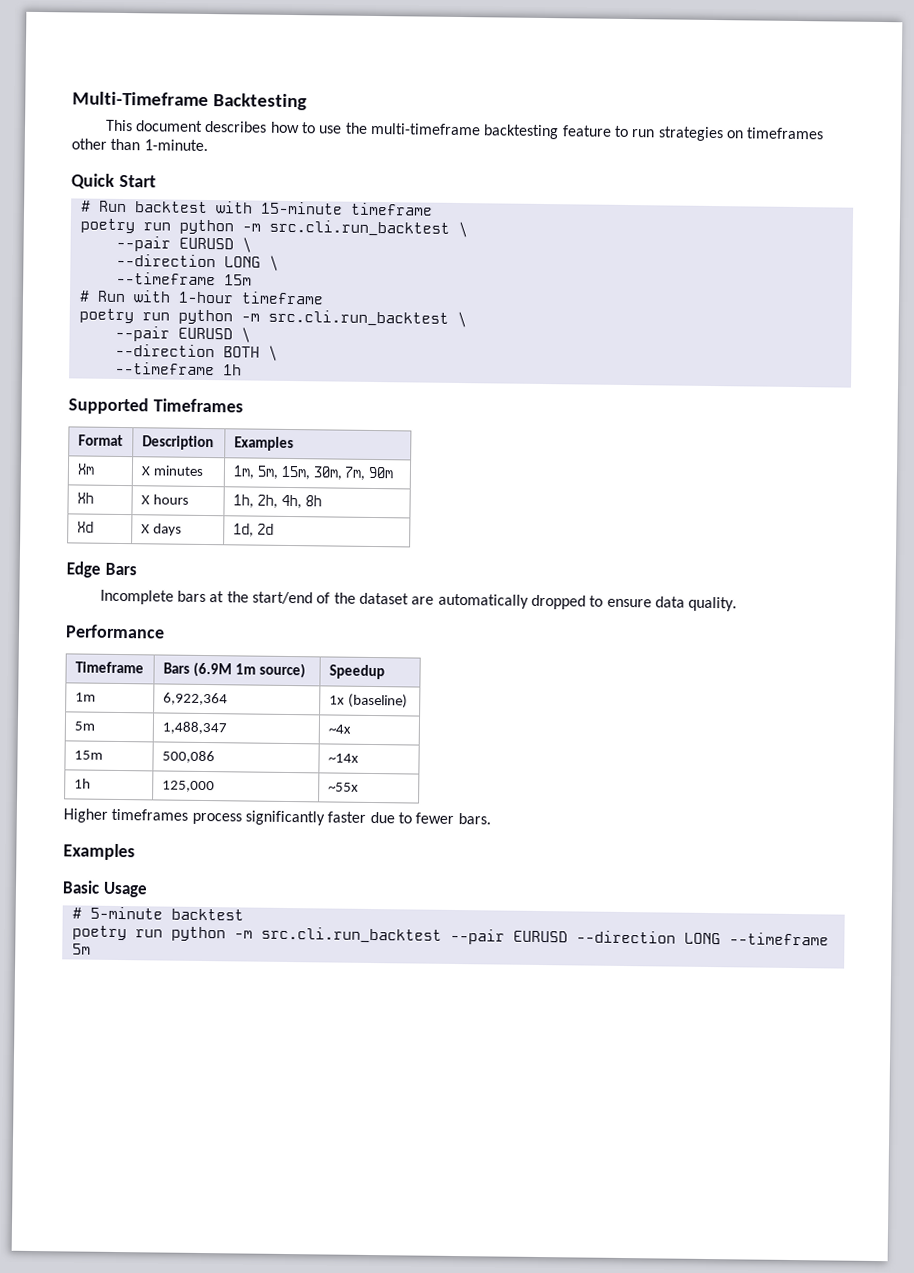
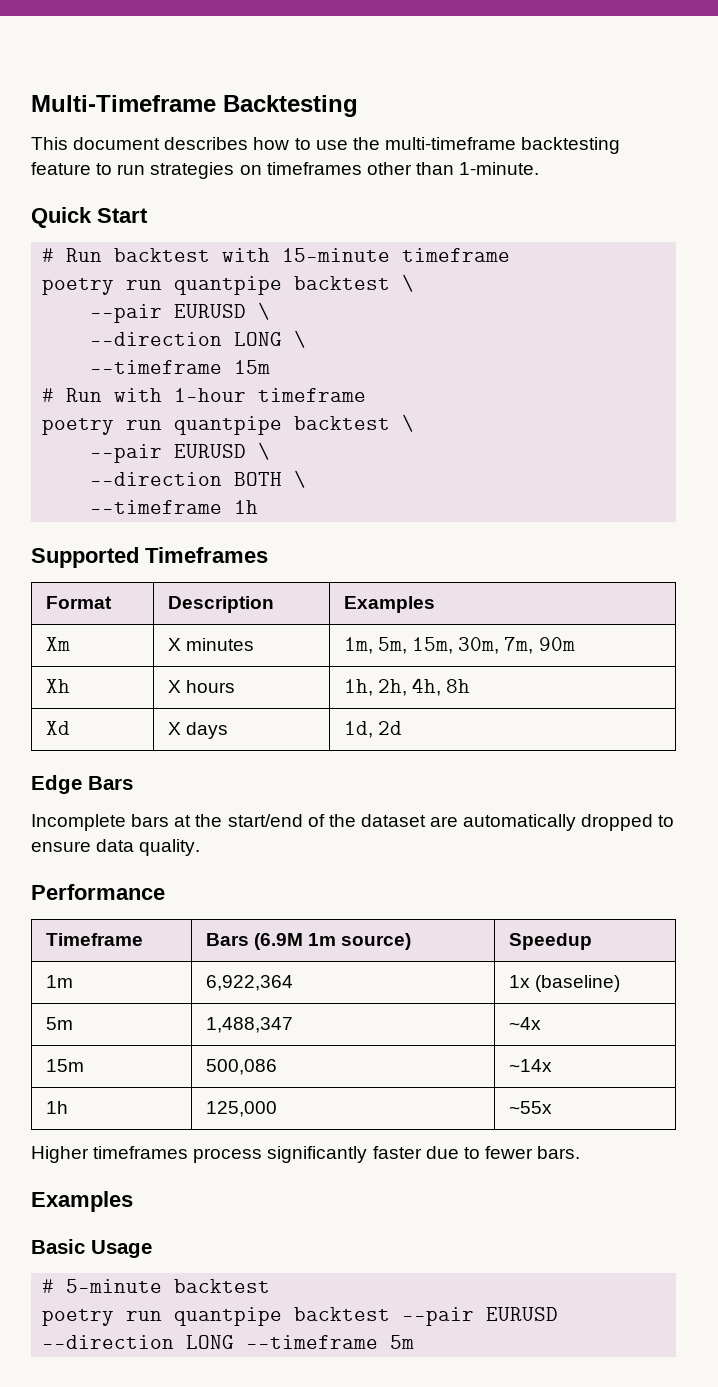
[178,219,450,237] python -m src.cli.run_backtest -> [174,276,391,295] quantpipe backtest
[177,309,449,327] python -m src.cli.run_backtest -> [174,416,391,435] quantpipe backtest
[170,926,442,944] python -m src.cli.run_backtest -> [174,1307,391,1326] quantpipe backtest

